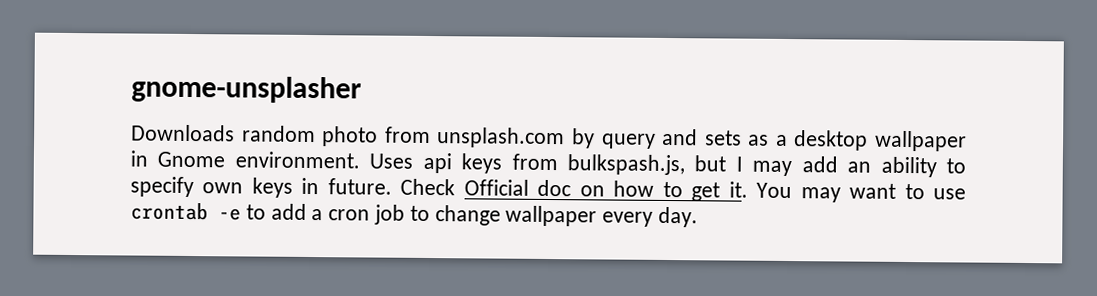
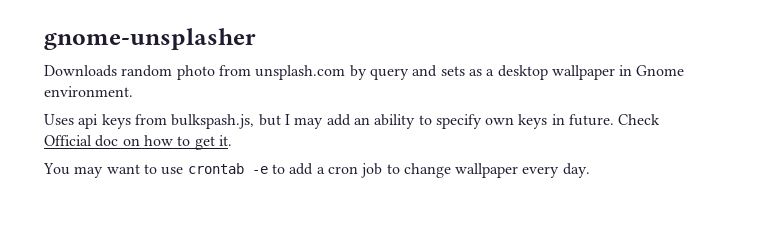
(360, 160) none -> (133, 91) //
(748, 189) none -> (232, 140) //

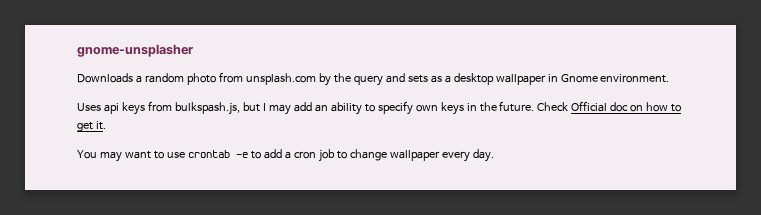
(117, 71) none -> [135,75,142,83] a
(367, 72) none -> [333,73,351,83] the
(565, 119) none -> [479,102,497,112] the

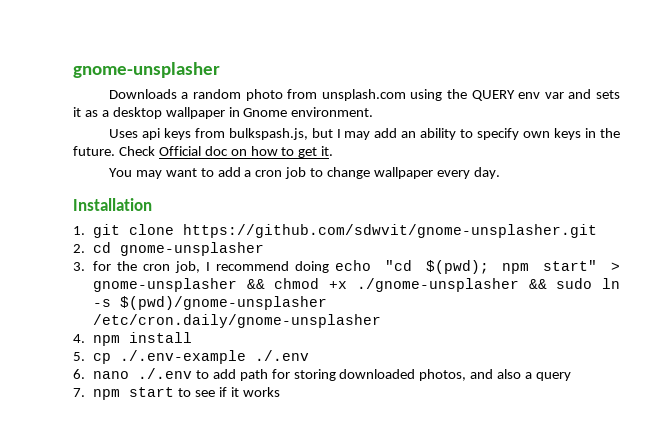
[318,73,383,86] by the query -> [410,89,564,101] using the QUERY env var
(428, 79) none -> [73,107,81,117] it
[166,150,261,159] use crontab -e to -> (214, 172) none
(494, 155) none -> [73,198,152,211] [73,224,597,238] [73,242,264,256] [73,260,620,274] [92,278,620,292] [92,296,327,310] [92,314,381,328] [73,332,192,346] [73,350,309,364] [73,368,572,381] [73,387,280,400] // Installation // 1. git clone https://github.com/sdwvit/gnome-unsplasher.git // 2. cd gnome-unsplasher // 3. for the cron job, I recommend doing echo "cd $(pwd); npm start" > gnome-unsplasher && chmod +x ./gnome-unsplasher && sudo ln -s $(pwd)/gnome-unsplasher /etc/cron.daily/gnome-unsplasher // 4. npm install // 5. cp ./.env-example ./.env // 6. nano ./.env to add path for storing downloaded photos, and also a query // 7. npm start to see if it works

